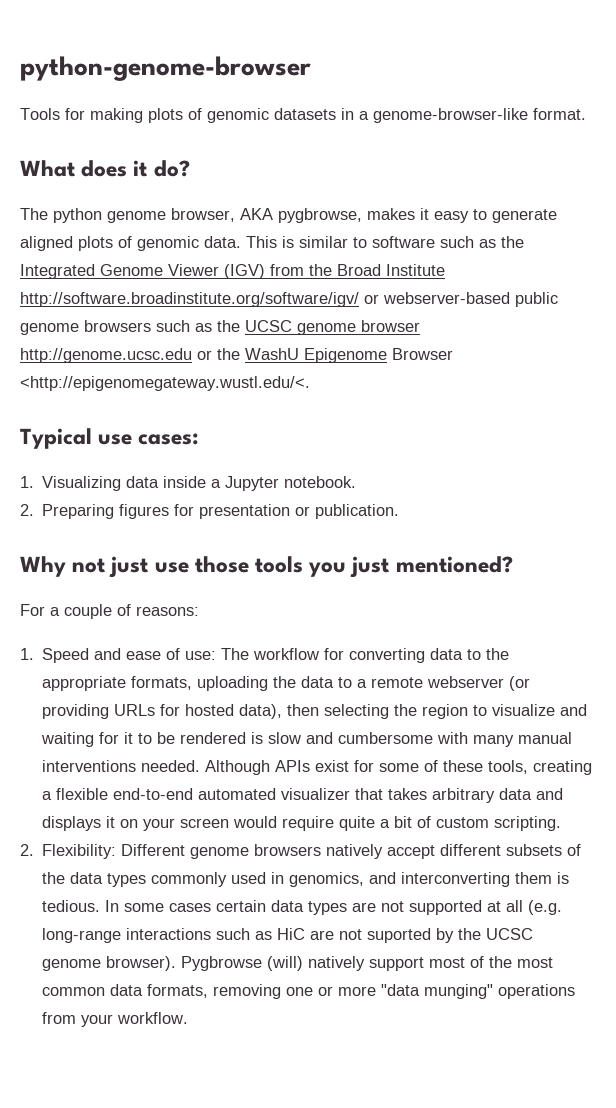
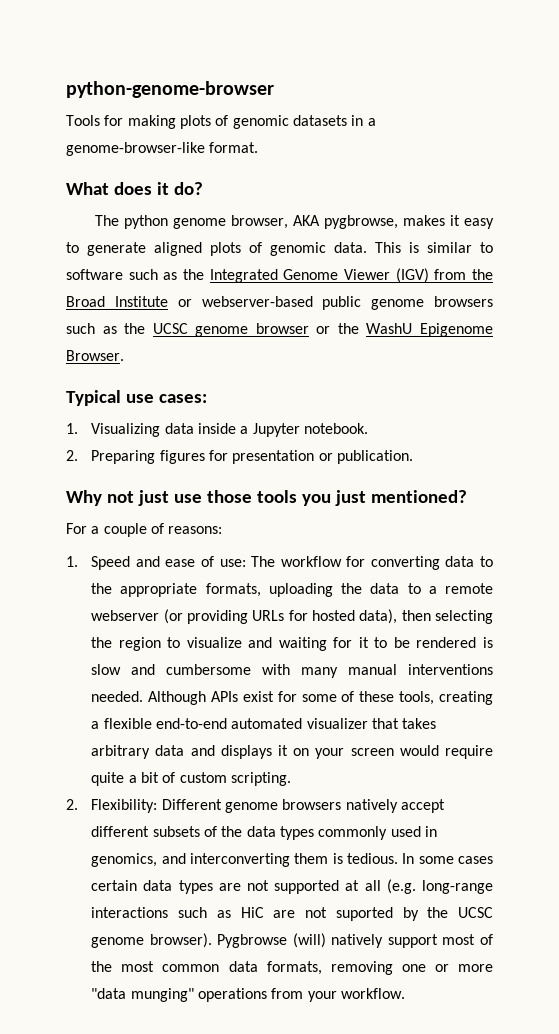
[20,292,359,307] http://software.broadinstitute.org/software/igv/ -> (168, 301) none
[20,348,192,363] http://genome.ucsc.edu -> (309, 328) none
[392,348,453,360] [20,376,310,391] Browser <http://epigenomegateway.wustl.edu/<. -> [66,350,124,361] Browser.

